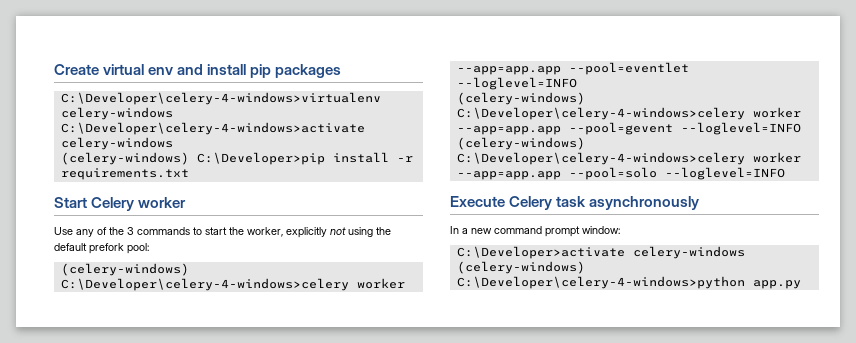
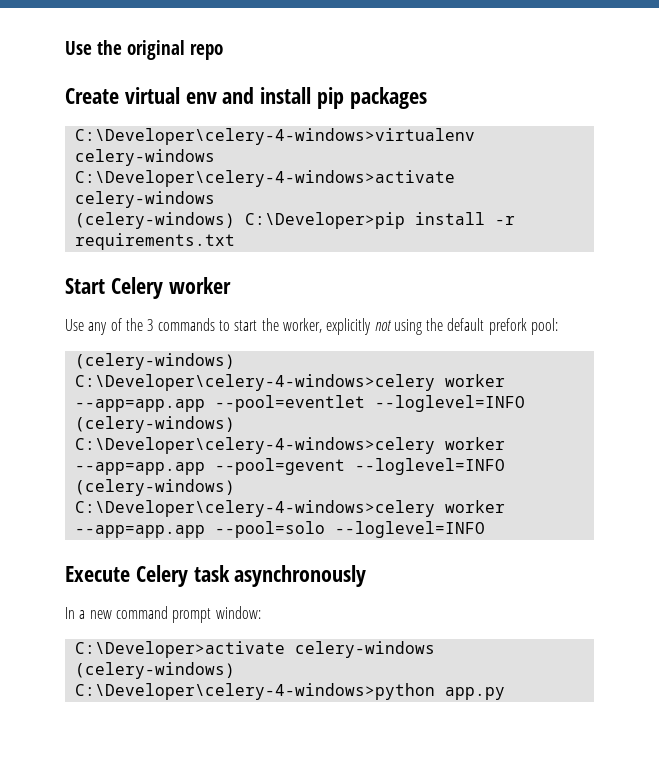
(54, 69) none -> [65,40,223,60] Use the original repo //

